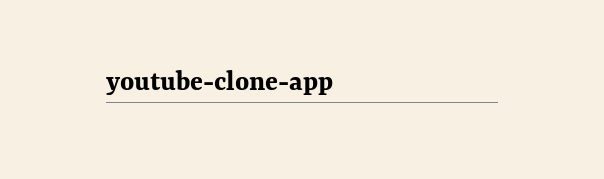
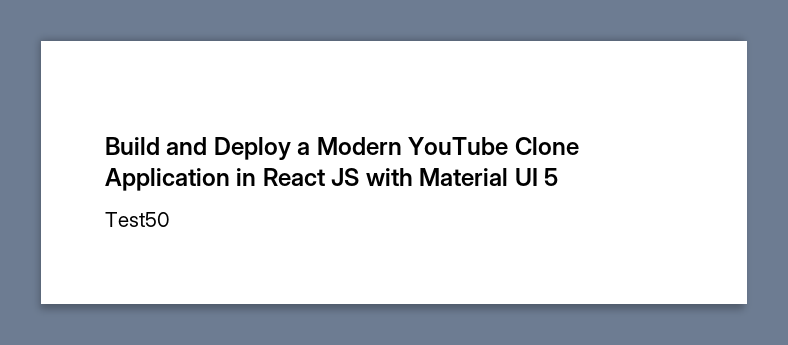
[106,70,333,95] youtube-clone-app -> [105,137,579,160] [105,168,559,191] [105,212,170,227] Build and Deploy a Modern YouTube Clone Application in React JS with Material UI 5 // Test50

